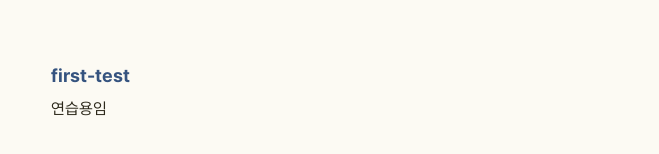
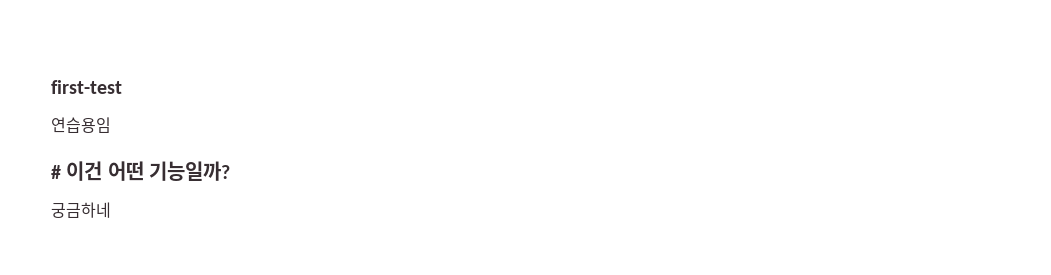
(107, 108) none -> [51,161,231,181] [51,202,111,218] // # 이건 어떤 기능일까? // 궁금하네

